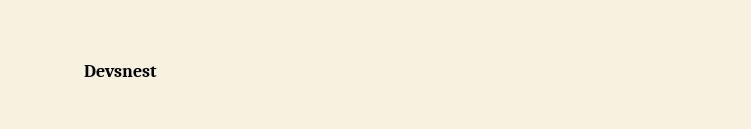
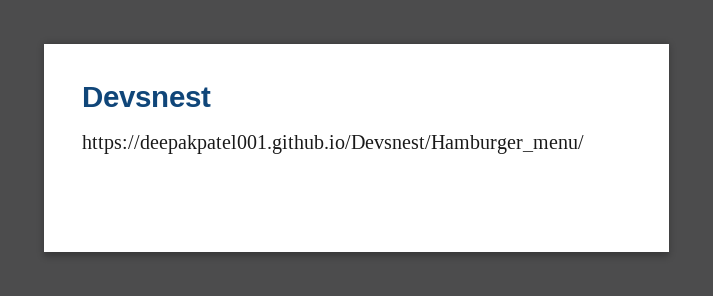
(157, 71) none -> [82,135,584,154] // https://deepakpatel001.github.io/Devsnest/Hamburger_menu/

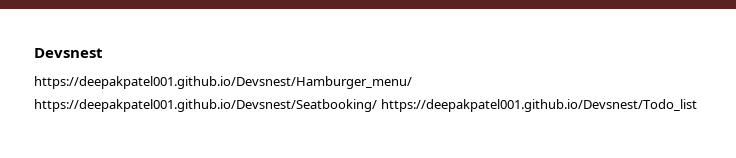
(584, 144) none -> [34,99,697,112] https://deepakpatel001.github.io/Devsnest/Seatbooking/ https://deepakpatel001.github.io/Devsnest/Todo_list

